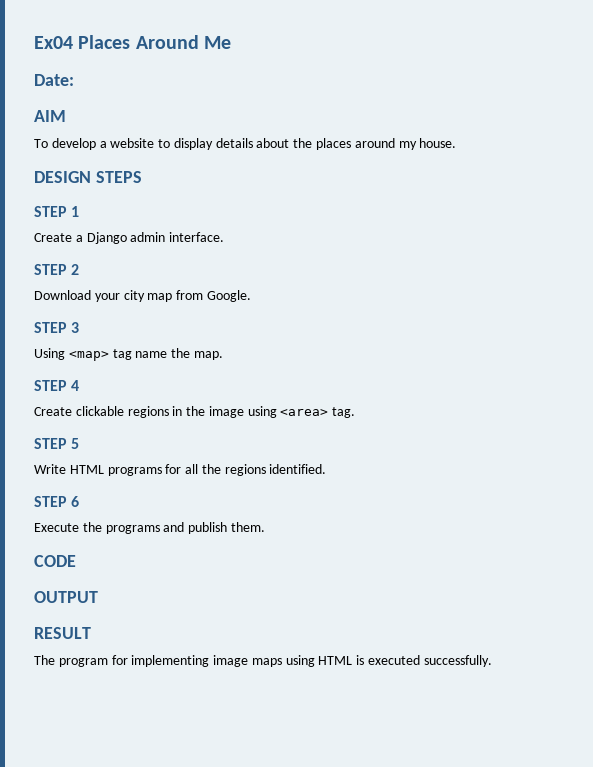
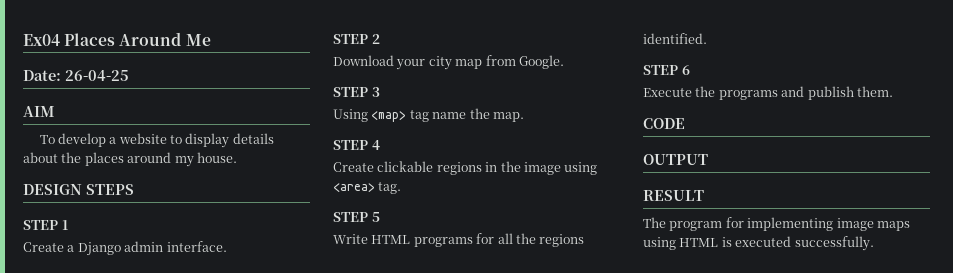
(74, 80) none -> [65,70,129,81] 26-04-25

